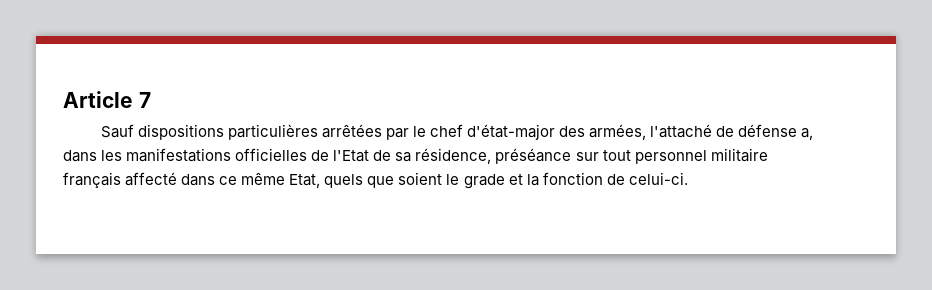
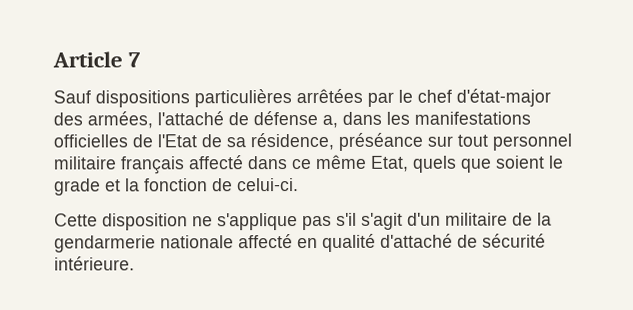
(688, 178) none -> [54,212,552,231] [54,233,546,253] [54,256,135,271] // Cette disposition ne s'applique pas s'il s'agit d'un militaire de la gendarmerie nationale affecté en qualité d'attaché de sécurité intérieure.

